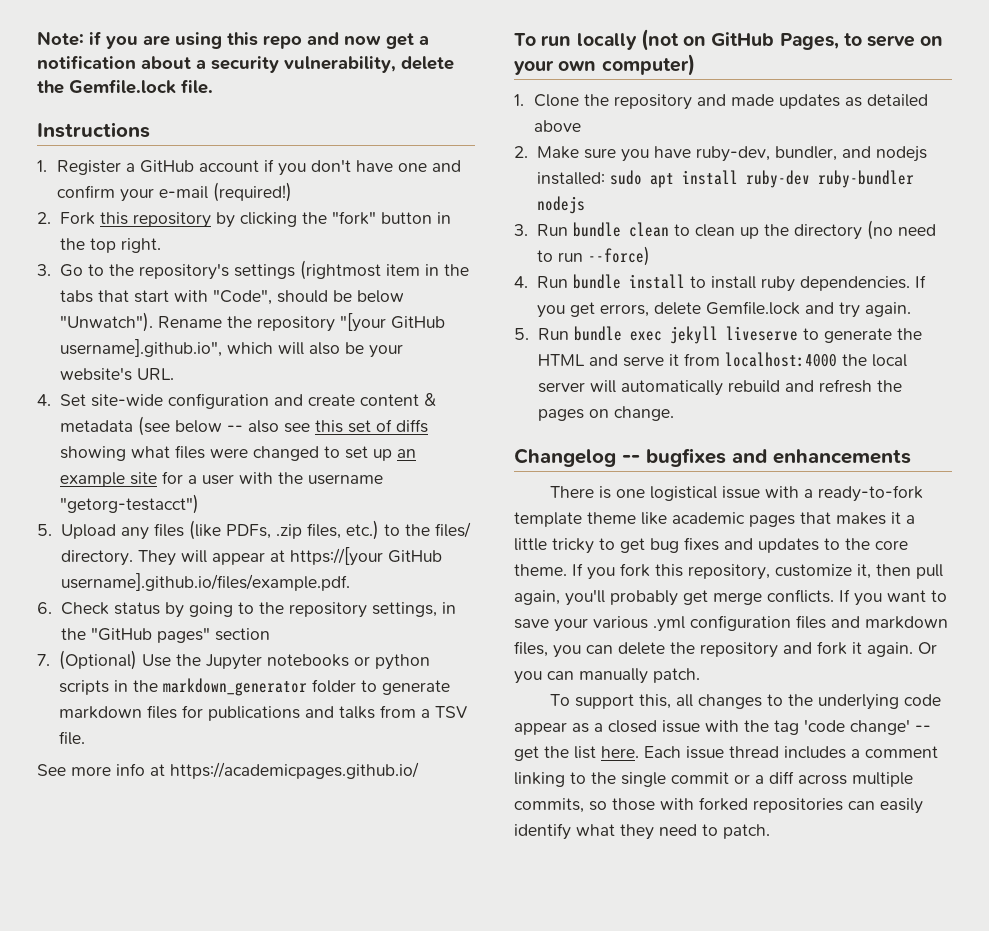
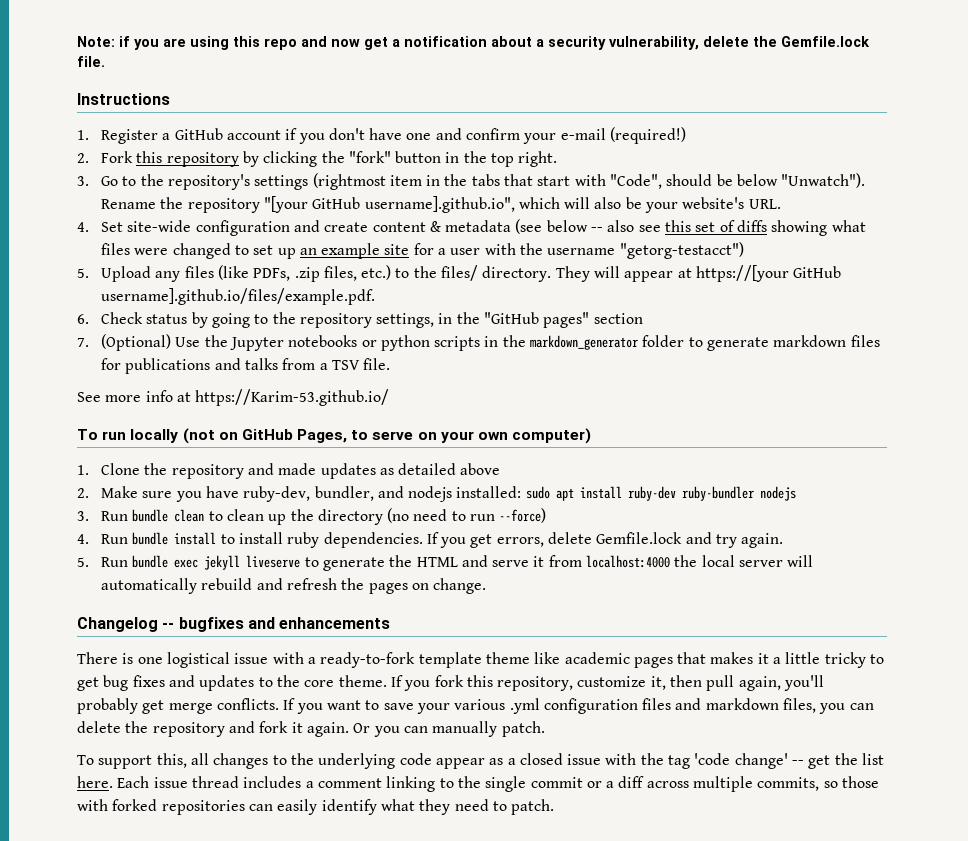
[170,762,419,779] https://academicpages.github.io/ -> [195,389,390,406] https://Karim-53.github.io/

